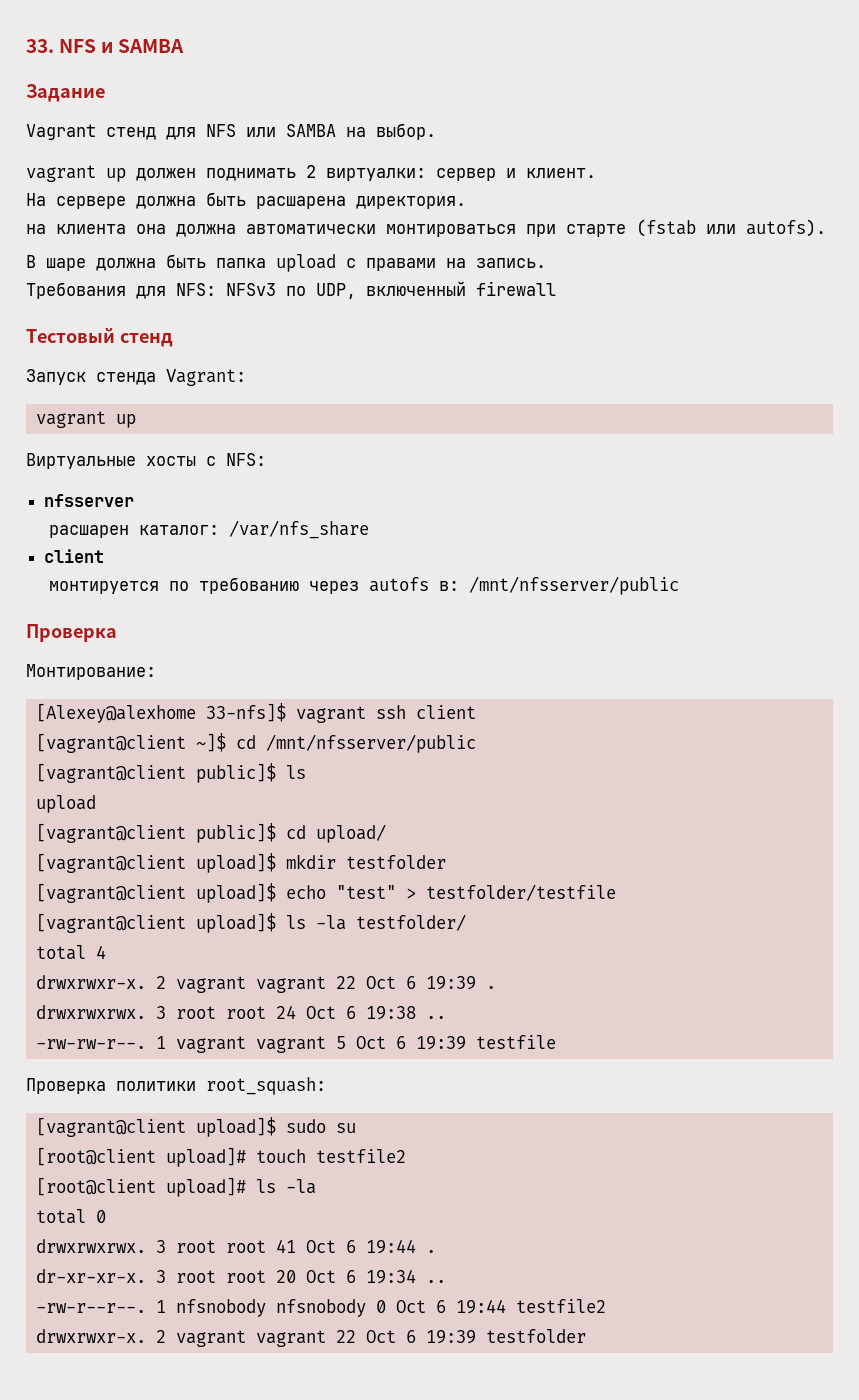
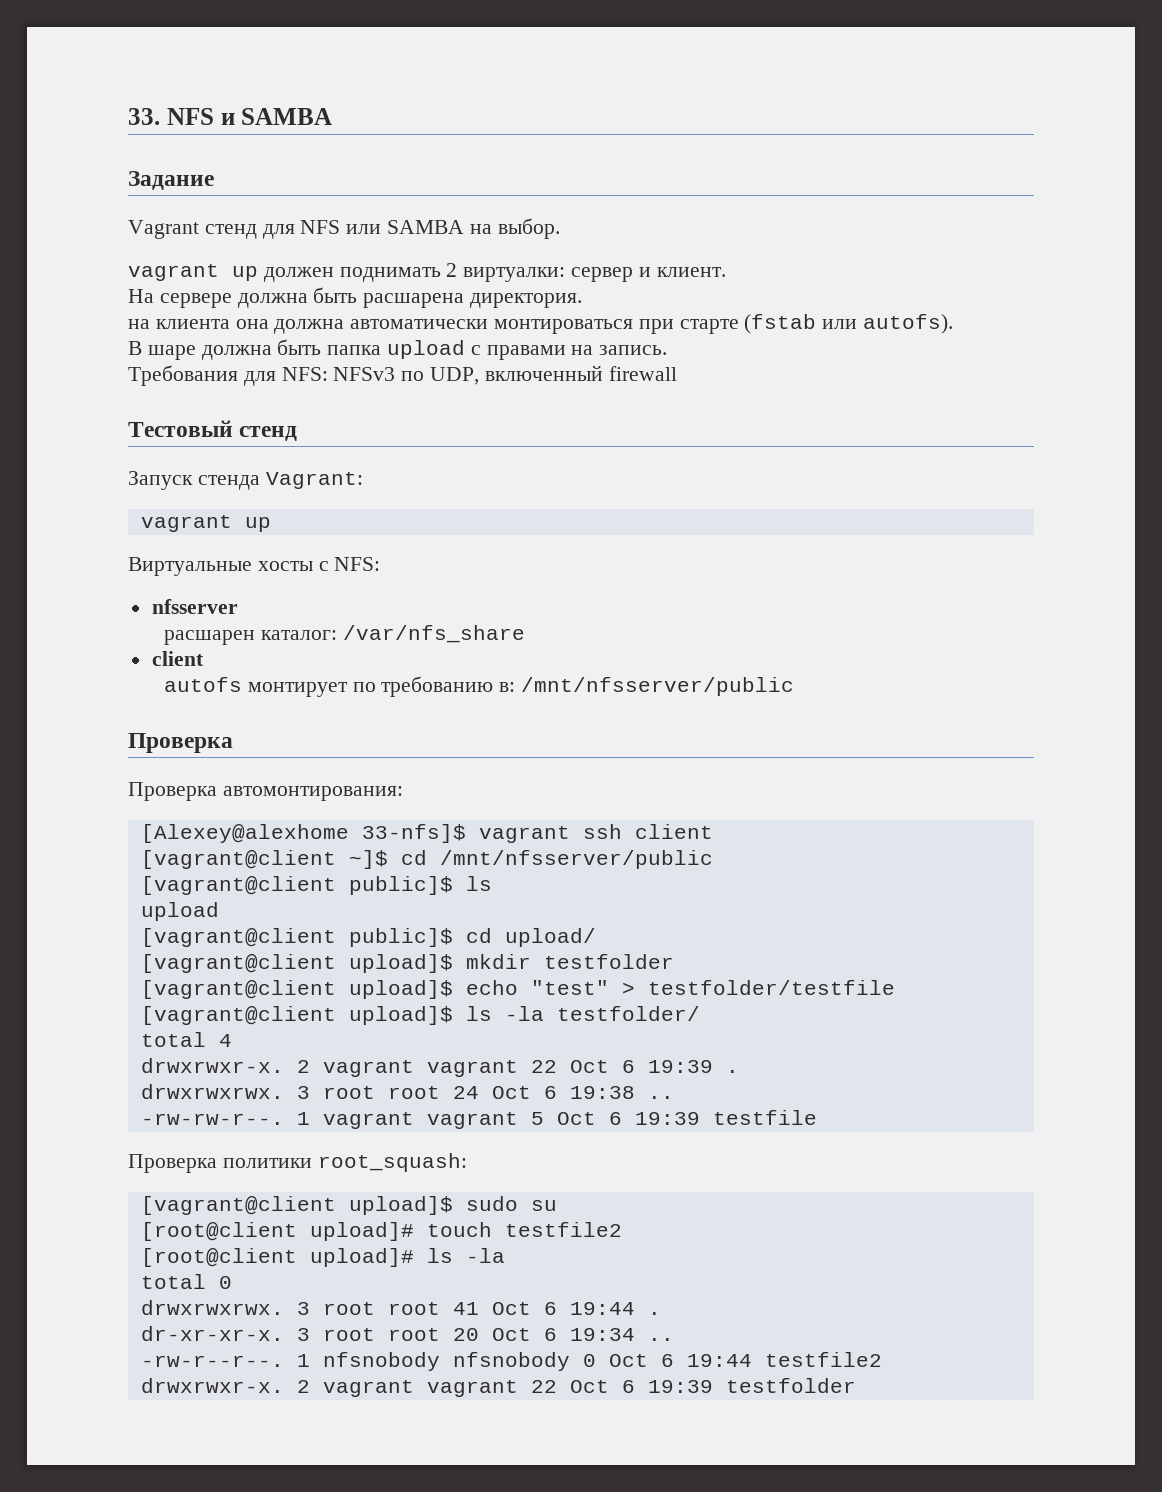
[48,577,429,594] монтируется по требованию через autofs -> [163,676,494,697] autofs монтирует по требованию
[26,664,156,680] Монтирование: -> [128,782,403,801] Проверка автомонтирования:

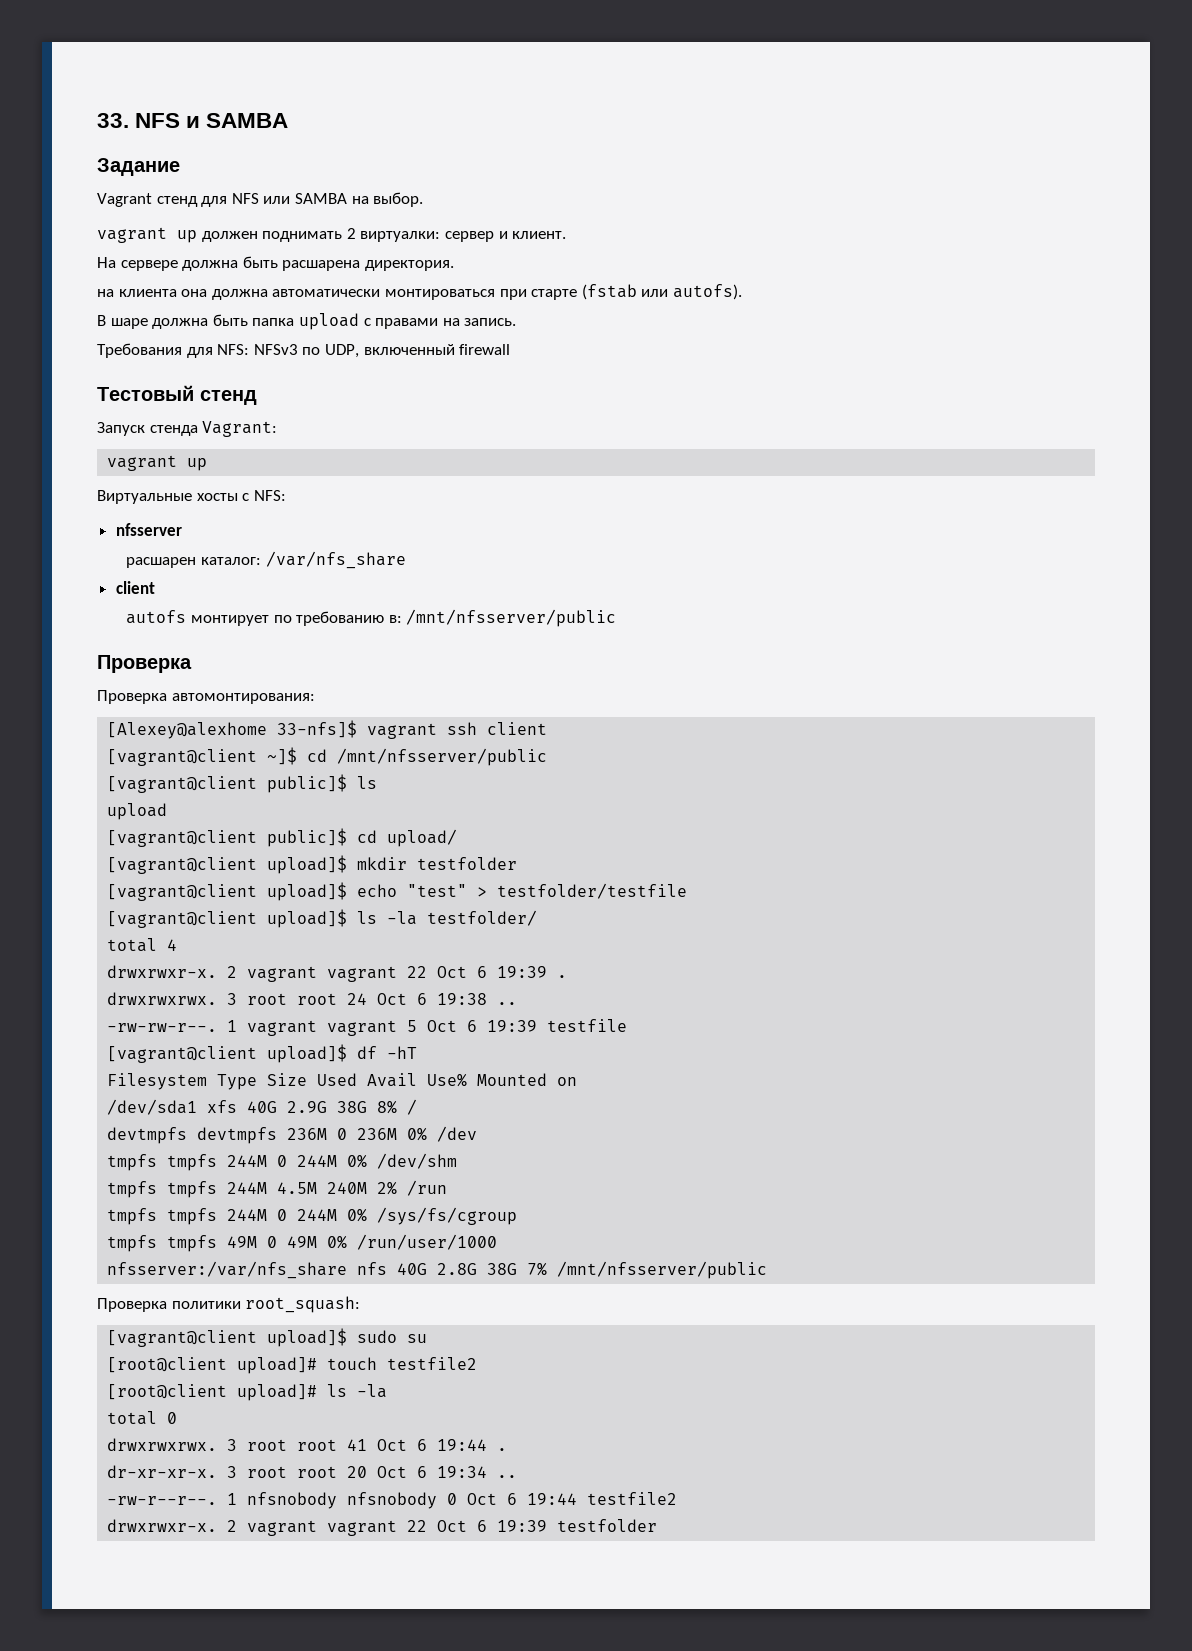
(817, 1117) none -> [107,1044,418,1063] [107,1073,578,1090] [107,1099,418,1115] [107,1126,478,1144] [107,1153,458,1171] [107,1180,448,1198] [107,1207,518,1225] [107,1234,498,1252] [107,1261,768,1279] // [vagrant@client upload]$ df -hT // Filesystem Type Size Used Avail Use% Mounted on // /dev/sda1 xfs 40G 2.9G 38G 8% / // devtmpfs devtmpfs 236M 0 236M 0% /dev // tmpfs tmpfs 244M 0 244M 0% /dev/shm // tmpfs tmpfs 244M 4.5M 240M 2% /run // tmpfs tmpfs 244M 0 244M 0% /sys/fs/cgroup // tmpfs tmpfs 49M 0 49M 0% /run/user/1000 // nfsserver:/var/nfs_share nfs 40G 2.8G 38G 7% /mnt/nfsserver/public

